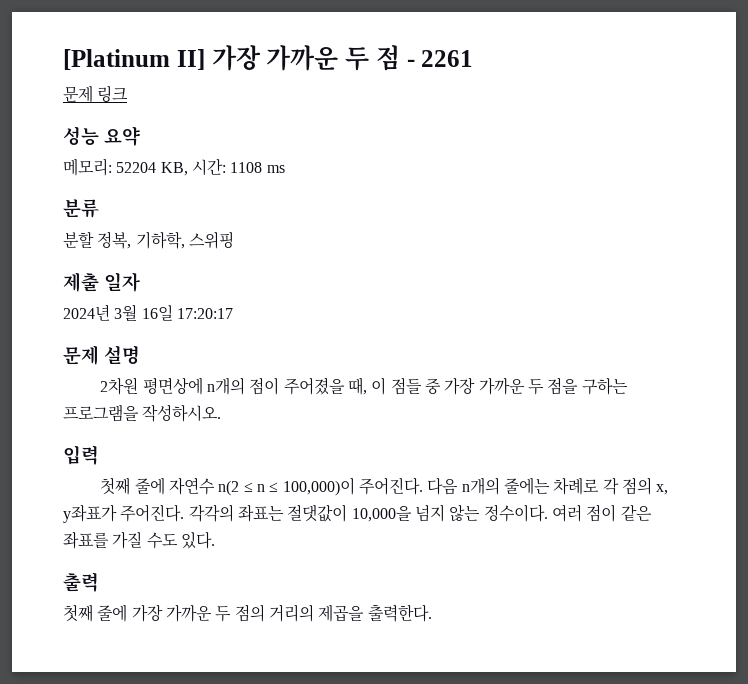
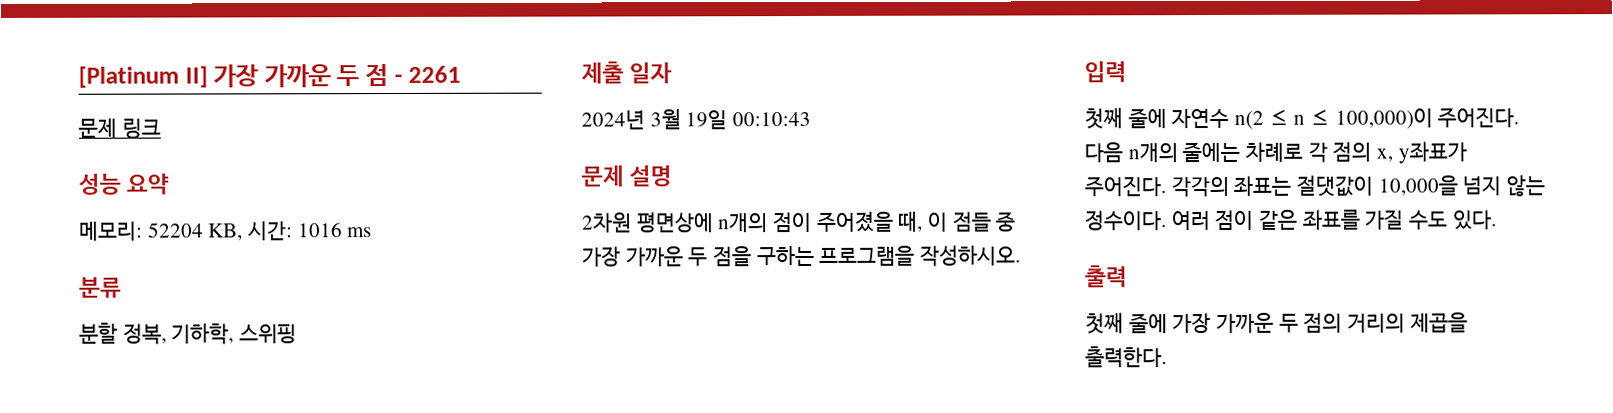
[230,162,263,173] 1108 -> [297,222,343,238] 1016
[141,305,233,321] 16일 17:20:17 -> [685,110,812,130] 19일 00:10:43

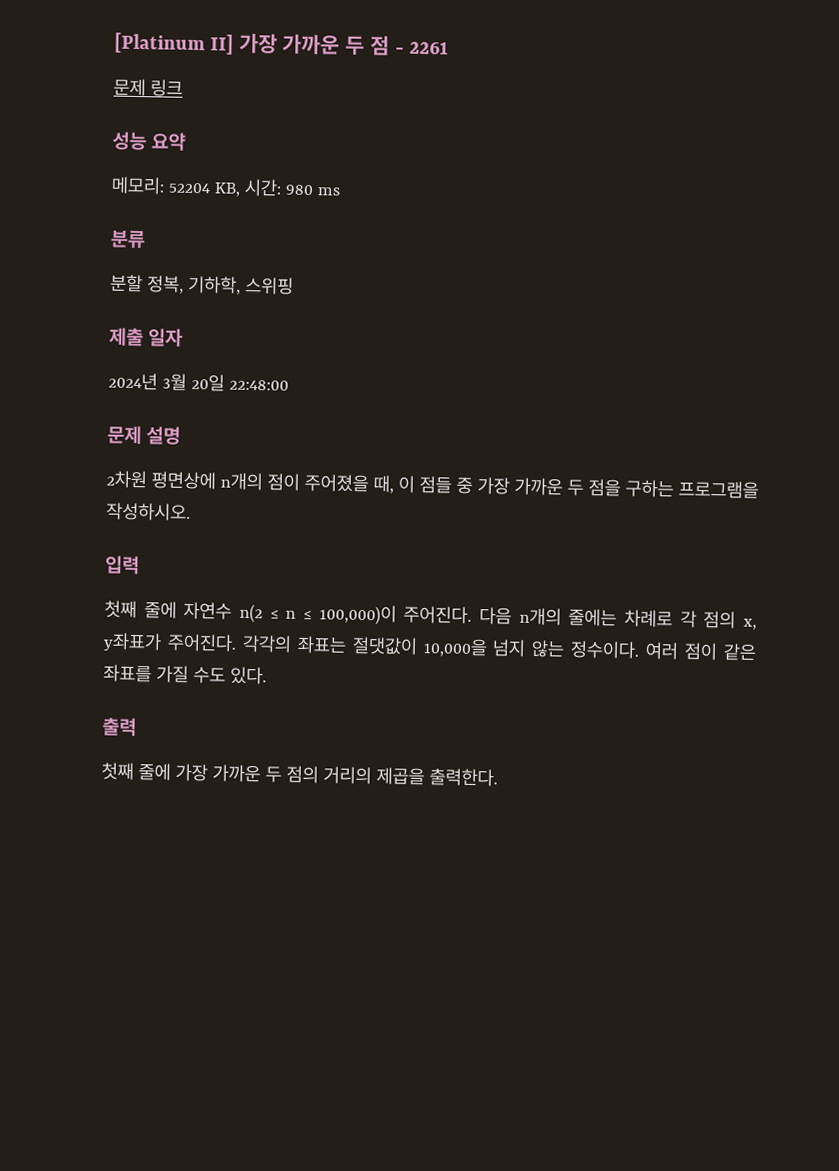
[297,222,343,238] 1016 -> [284,184,313,196] 980
[685,110,812,130] 19일 00:10:43 -> [190,373,289,392] 20일 22:48:00

